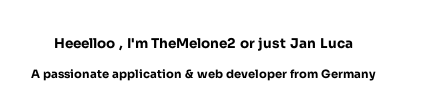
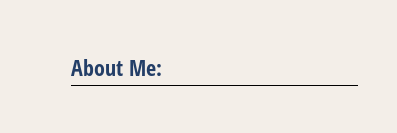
[54,37,353,51] [31,69,376,81] Heeelloo , I'm TheMelone2 or just Jan Luca // A passionate application & web developer from Germany -> [71,59,162,76] About Me:

